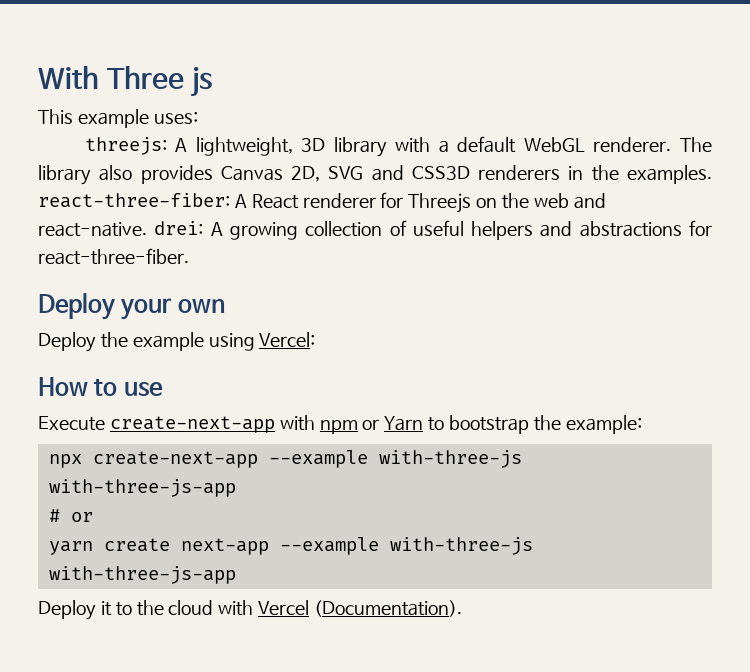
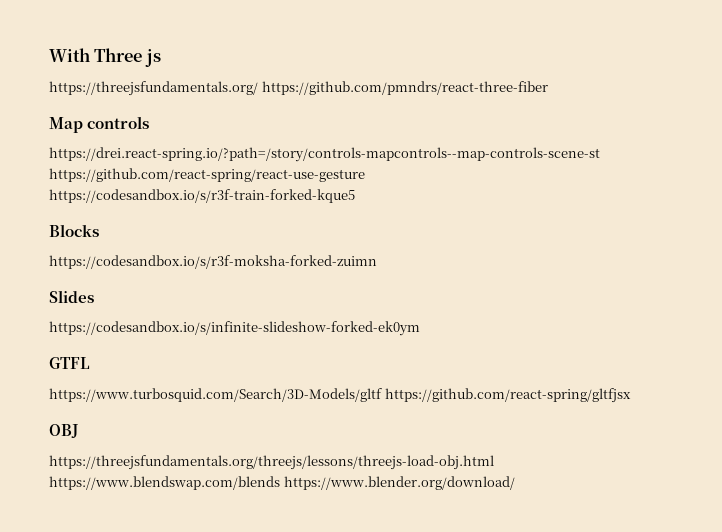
[38,109,198,128] [84,136,712,157] [38,165,713,185] [38,192,606,213] [38,220,712,240] [38,248,189,265] [38,293,225,320] [38,332,316,352] [38,377,163,397] [38,415,642,434] [48,450,522,468] [48,479,236,497] [48,509,93,522] [48,537,533,555] [48,566,236,584] [38,600,463,620] This example uses: // threejs: A lightweight, 3D library with a default WebGL renderer. The library also provides Canvas 2D, SVG and CSS3D renderers in the examples. react-three-fiber: A React renderer for Threejs on the web and react-native. drei: A growing collection of useful helpers and abstractions for react-three-fiber. // Deploy your own // Deploy the example using Vercel: // How to use // Execute create-next-app with npm or Yarn to bootstrap the example: // npx create-next-app --example with-three-js with-three-js-app // # or // yarn create next-app --example with-three-js with-three-js-app // Deploy it to the cloud with Vercel (Documentation). -> [49,81,548,96] [49,116,150,133] [49,147,600,162] [49,168,365,182] [49,189,355,203] [49,224,99,237] [49,255,377,269] [49,290,94,303] [49,321,420,336] [49,357,90,369] [49,388,631,403] [49,424,78,438] [49,455,494,470] [49,476,515,490] https://threejsfundamentals.org/ https://github.com/pmndrs/react-three-fiber // Map controls // https://drei.react-spring.io/?path=/story/controls-mapcontrols--map-controls-scene-st https://github.com/react-spring/react-use-gesture https://codesandbox.io/s/r3f-train-forked-kque5 // Blocks // https://codesandbox.io/s/r3f-moksha-forked-zuimn // Slides // https://codesandbox.io/s/infinite-slideshow-forked-ek0ym // GTFL // https://www.turbosquid.com/Search/3D-Models/gltf https://github.com/react-spring/gltfjsx // OBJ // https://threejsfundamentals.org/threejs/lessons/threejs-load-obj.html https://www.blendswap.com/blends https://www.blender.org/download/

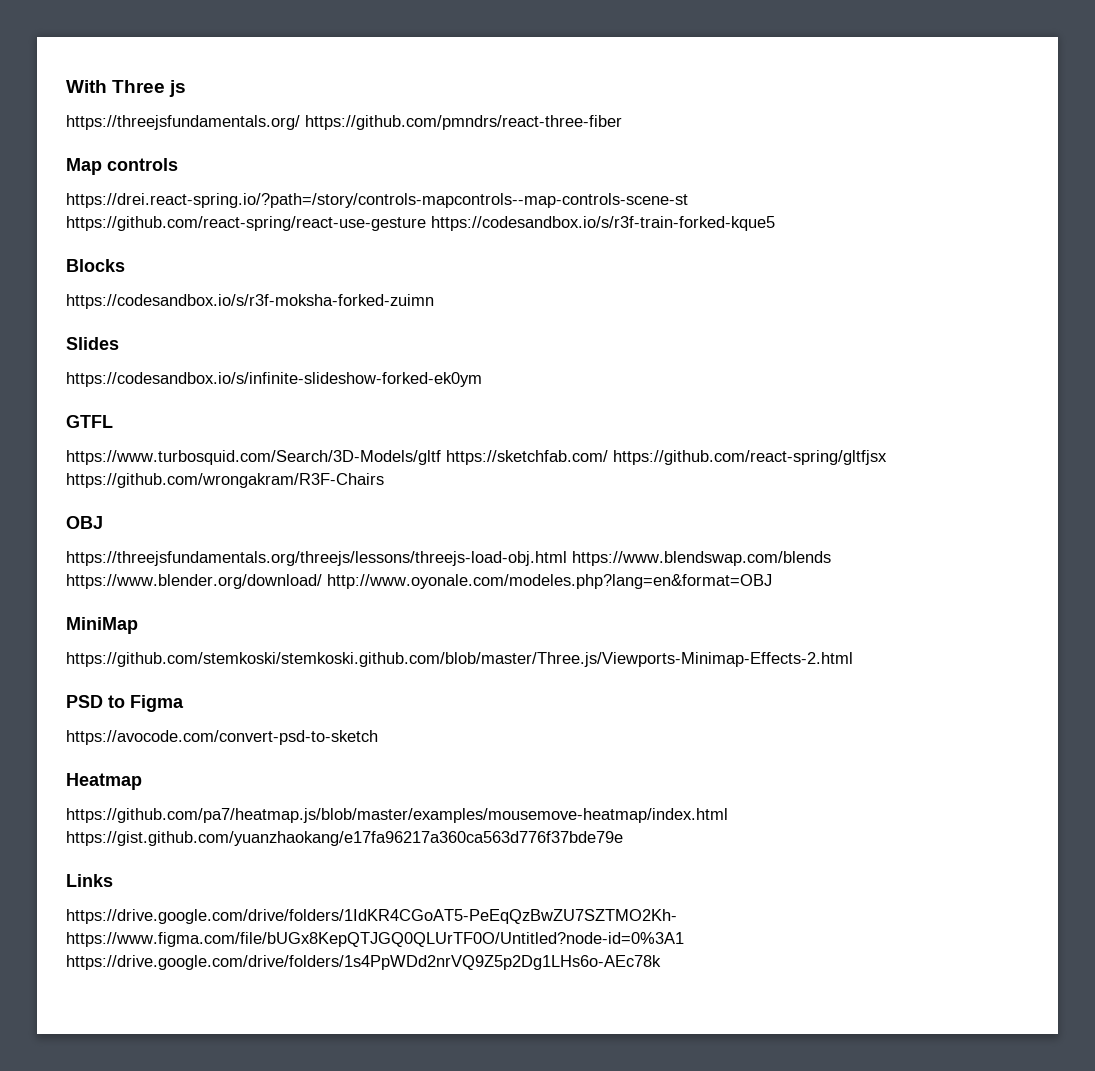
(382, 395) none -> [446,450,608,465] https://sketchfab.com/
(631, 395) none -> [66,473,384,488] https://github.com/wrongakram/R3F-Chairs
(515, 483) none -> [327,574,772,589] [66,617,138,634] [66,652,853,667] [66,695,184,712] [66,730,378,745] [66,773,142,790] [66,808,728,823] [66,831,623,846] [66,874,113,887] [66,909,677,924] [66,932,684,947] [66,955,661,970] http://www.oyonale.com/modeles.php?lang=en&format=OBJ // MiniMap // https://github.com/stemkoski/stemkoski.github.com/blob/master/Three.js/Viewports-Minimap-Effects-2.html // PSD to Figma // https://avocode.com/convert-psd-to-sketch // Heatmap // https://github.com/pa7/heatmap.js/blob/master/examples/mousemove-heatmap/index.html https://gist.github.com/yuanzhaokang/e17fa96217a360ca563d776f37bde79e // Links // https://drive.google.com/drive/folders/1IdKR4CGoAT5-PeEqQzBwZU7SZTMO2Kh- https://www.figma.com/file/bUGx8KepQTJGQ0QLUrTF0O/Untitled?node-id=0%3A1 https://drive.google.com/drive/folders/1s4PpWDd2nrVQ9Z5p2Dg1LHs6o-AEc78k

